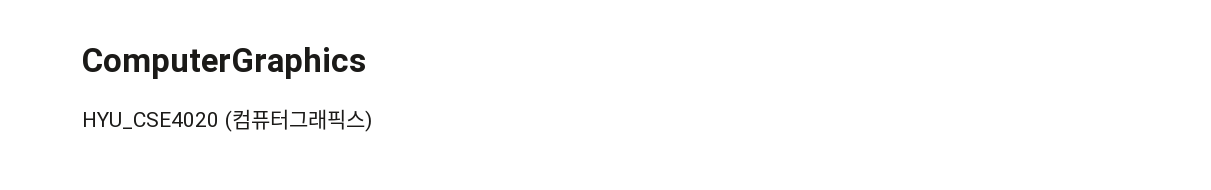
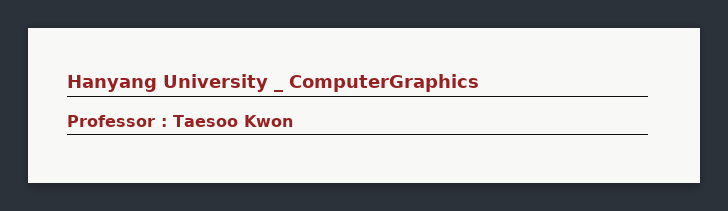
[82,47,366,79] [82,109,372,132] ComputerGraphics // HYU_CSE4020 (컴퓨터그래픽스) -> [67,74,479,92] [67,115,293,127] Hanyang University _ ComputerGraphics // Professor : Taesoo Kwon

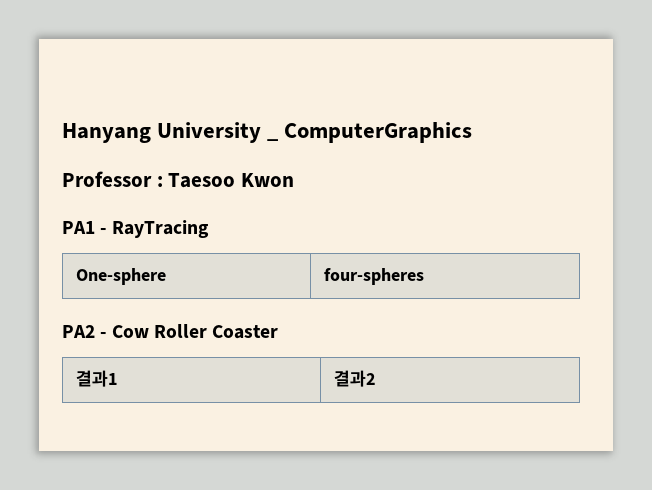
(293, 121) none -> [62,220,209,238] [75,268,166,285] [323,268,424,285] [62,324,279,339] [75,370,118,387] [333,370,376,387] // PA1 - RayTracing // One-sphere | four-spheres // PA2 - Cow Roller Coaster // 결과1 | 결과2

